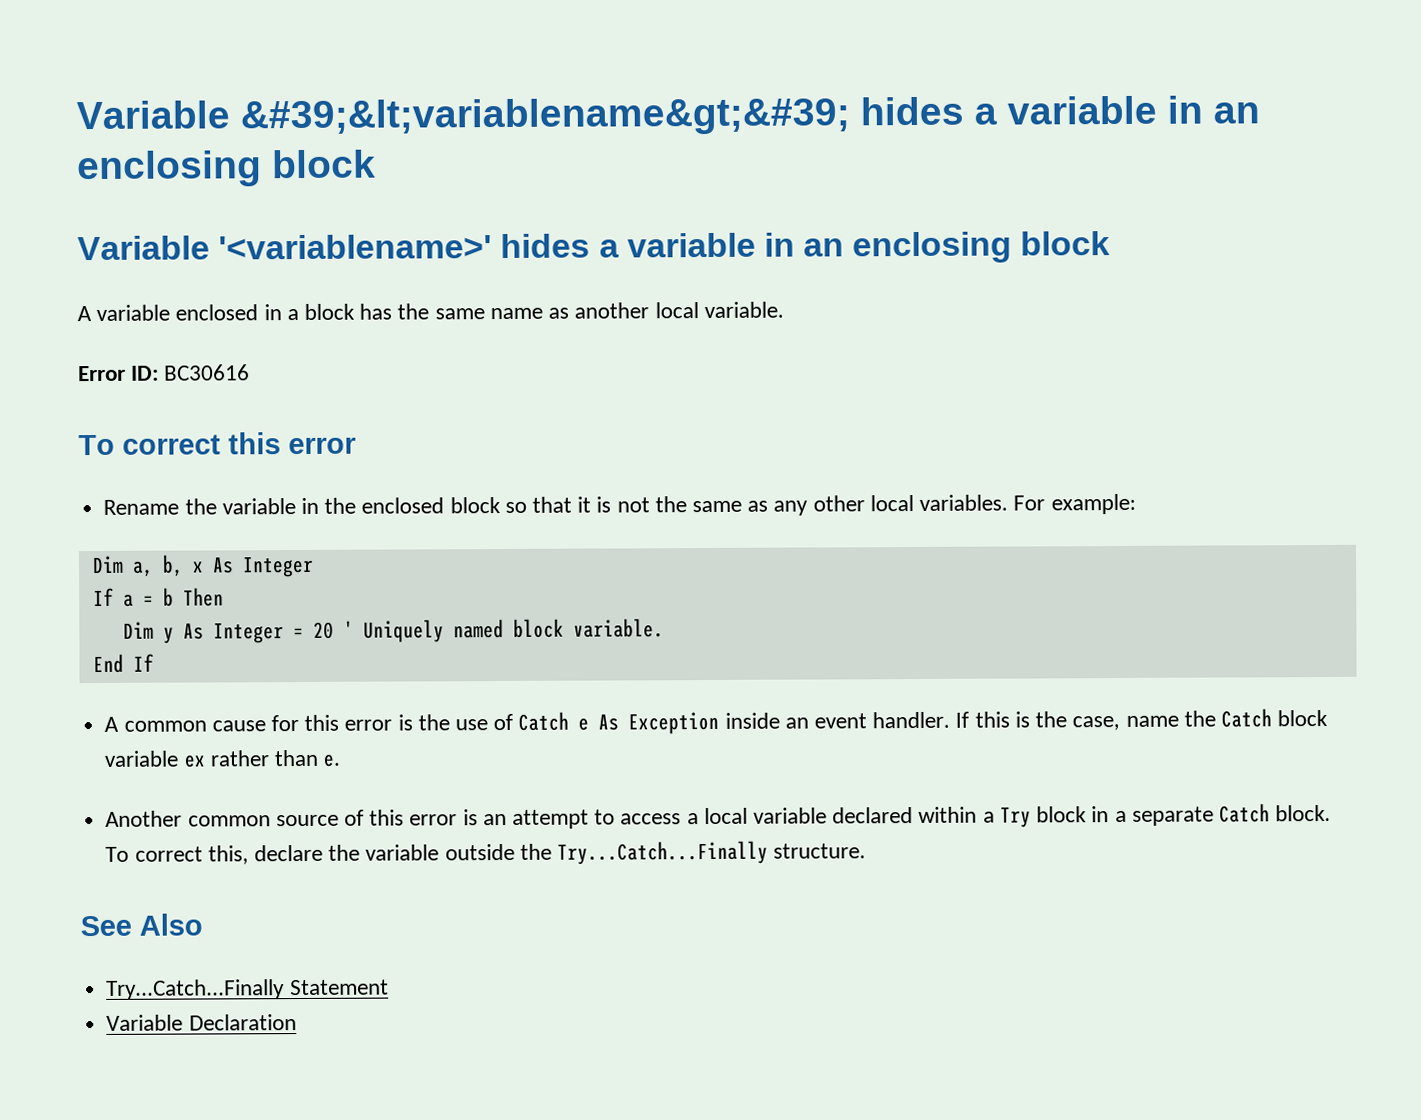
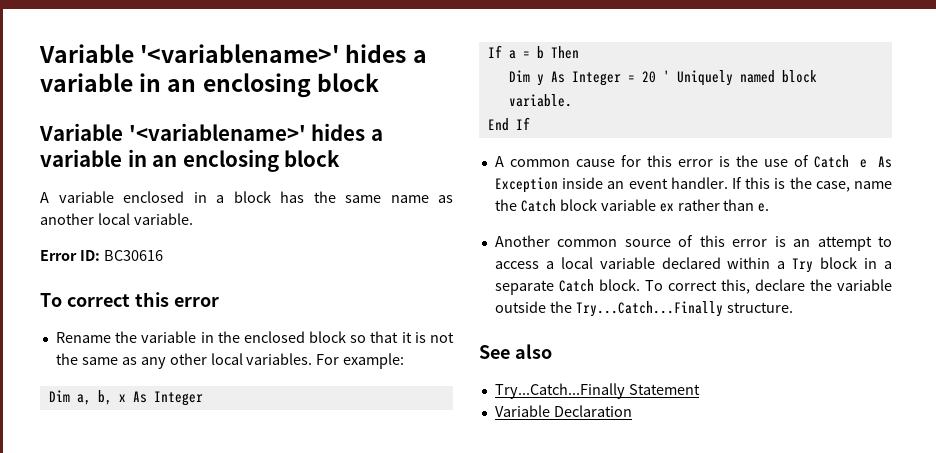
[76,97,850,137] Variable &#39;&lt;variablename&gt;&#39; -> [39,44,340,63] Variable '<variablename>'
[139,913,203,936] Also -> [514,344,552,359] also

